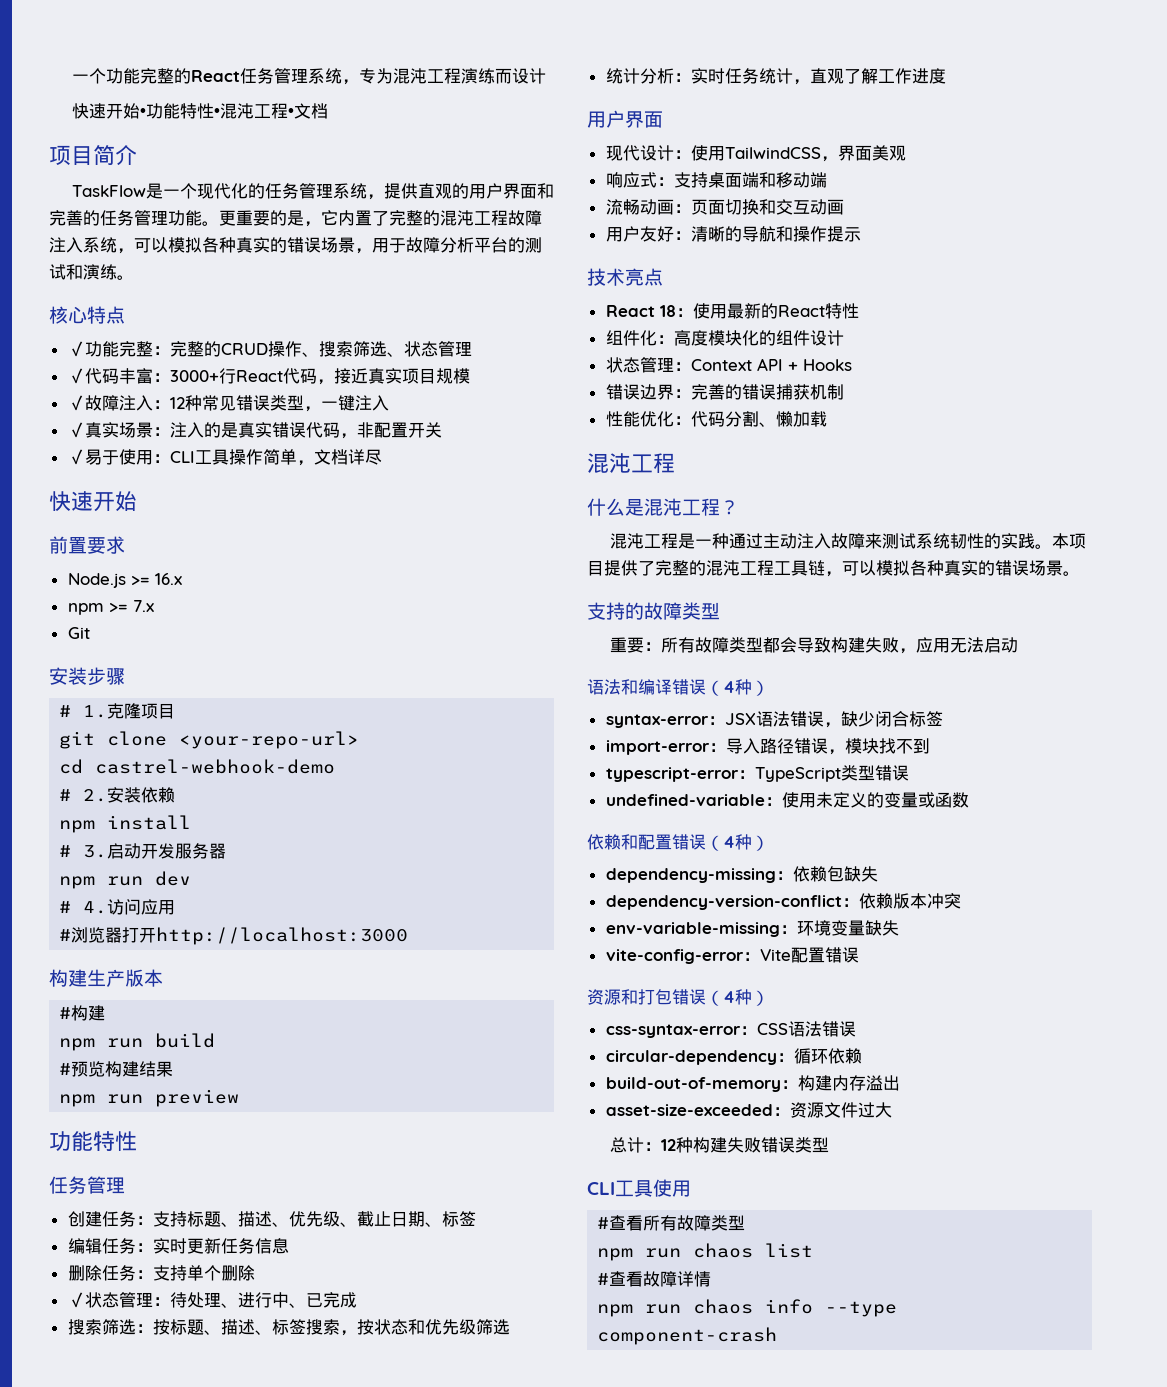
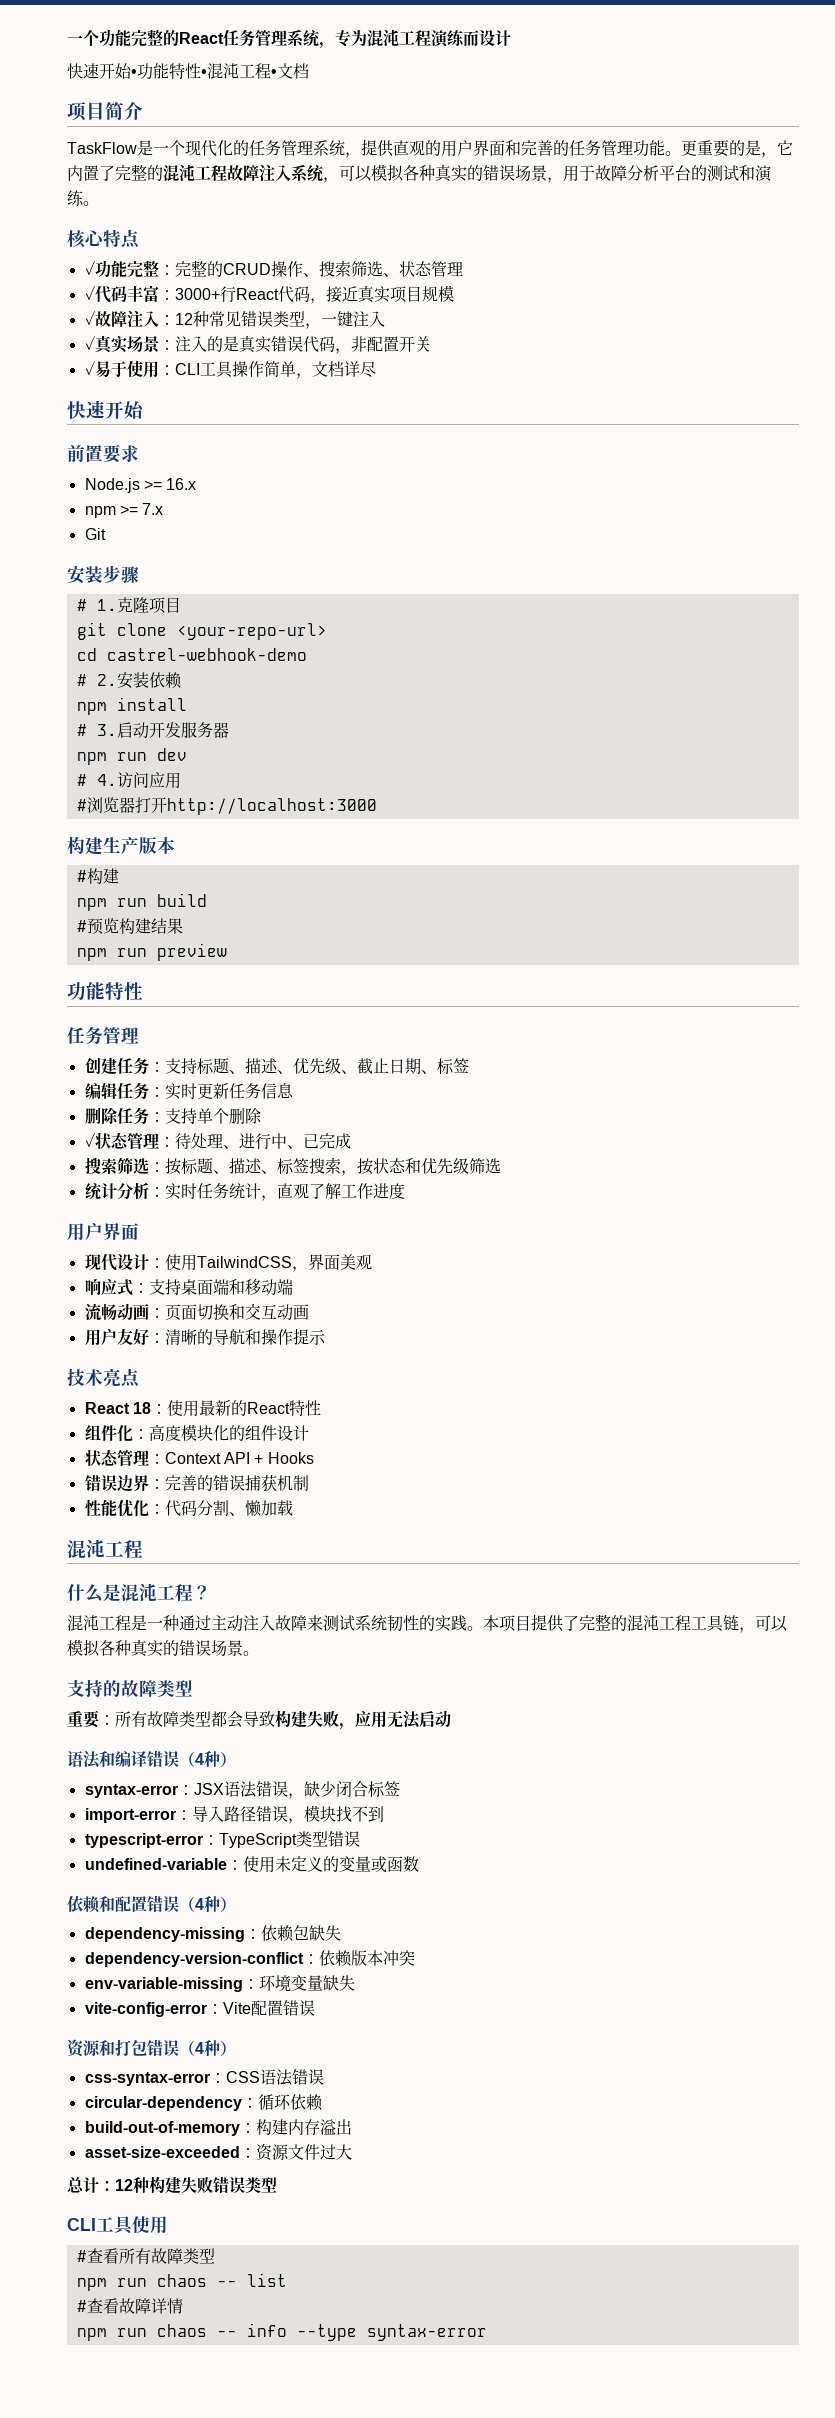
(754, 1250) none -> [216,2280,237,2287] --
(754, 1306) none -> [216,2330,237,2337] --
[597,1327,778,1345] component-crash -> [366,2324,487,2341] syntax-error

